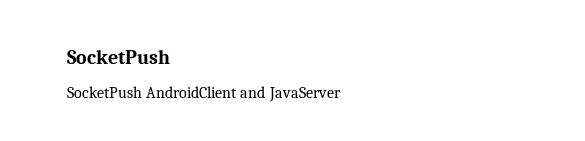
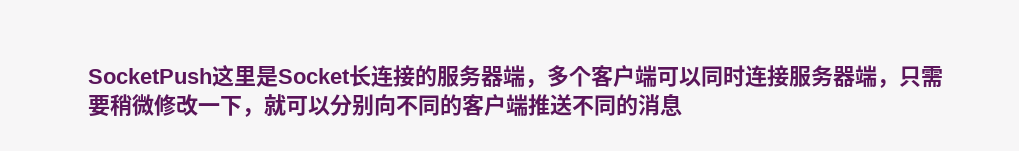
[67,49,170,64] [67,86,341,102] SocketPush // SocketPush AndroidClient and JavaServer -> [88,65,943,88] [88,93,682,117] SocketPush这里是Socket长连接的服务器端，多个客户端可以同时连接服务器端，只需要稍微修改一下，就可以分别向不同的客户端推送不同的消息

